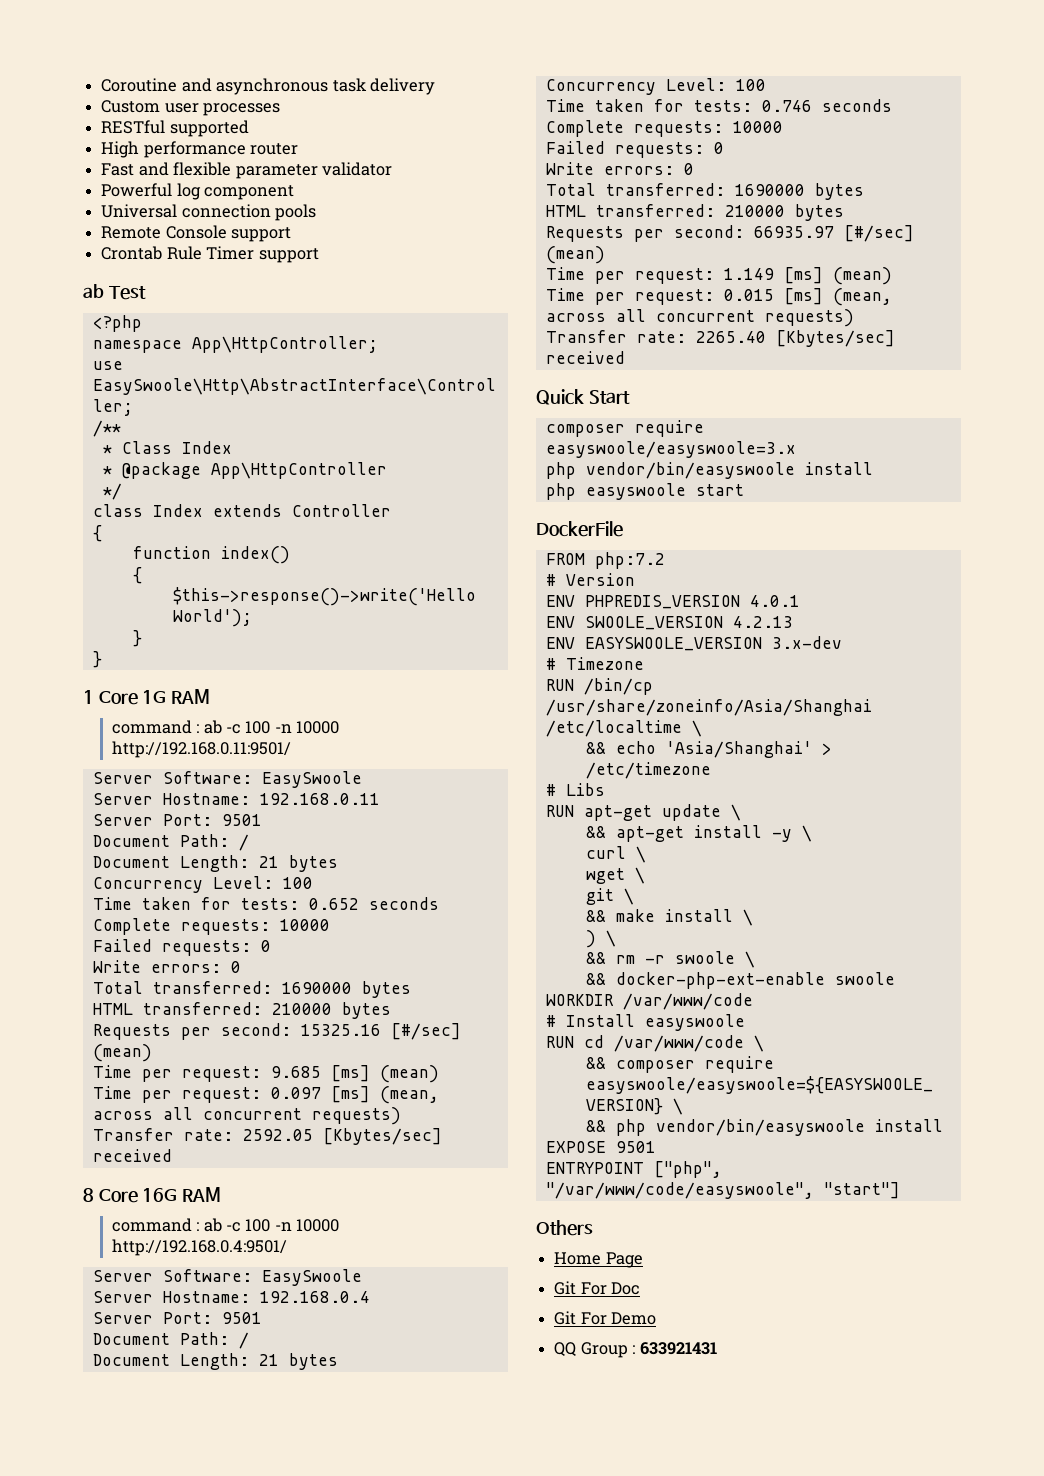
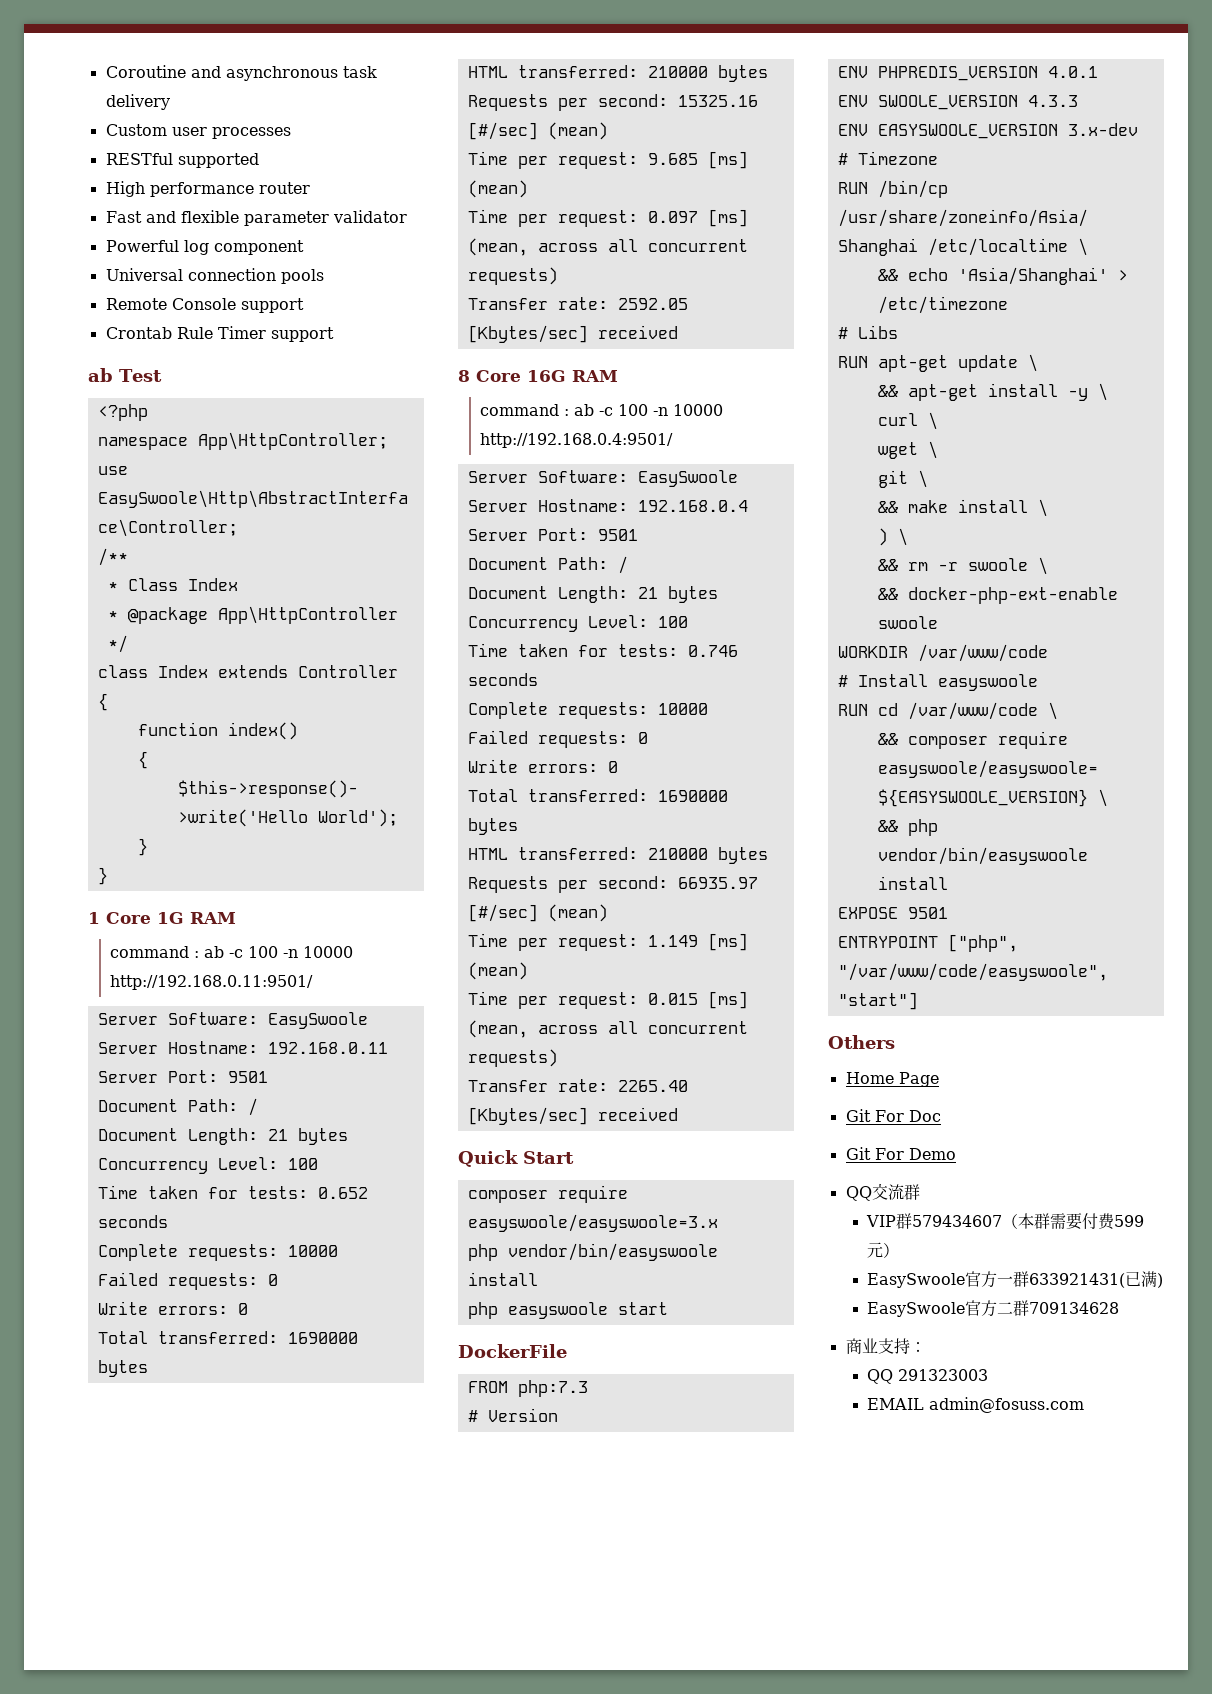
[594,552,665,569] php:7.2 -> [517,1380,588,1397] php:7.3
[732,616,793,628] 4.2.13 -> [1027,95,1078,107] 4.3.3
[580,1342,717,1358] Group : 633921431 -> [871,1183,920,1200] [866,1213,1145,1230] [867,1242,900,1258] [867,1271,1164,1288] [867,1300,1120,1317] [845,1338,926,1355] [867,1369,989,1384] [867,1397,1085,1413] 交流群 // VIP群579434607（本群需要付费599元） // EasySwoole官方一群633921431(已满) // EasySwoole官方二群709134628 // 商业支持： // QQ 291323003 // EMAIL admin@fosuss.com

